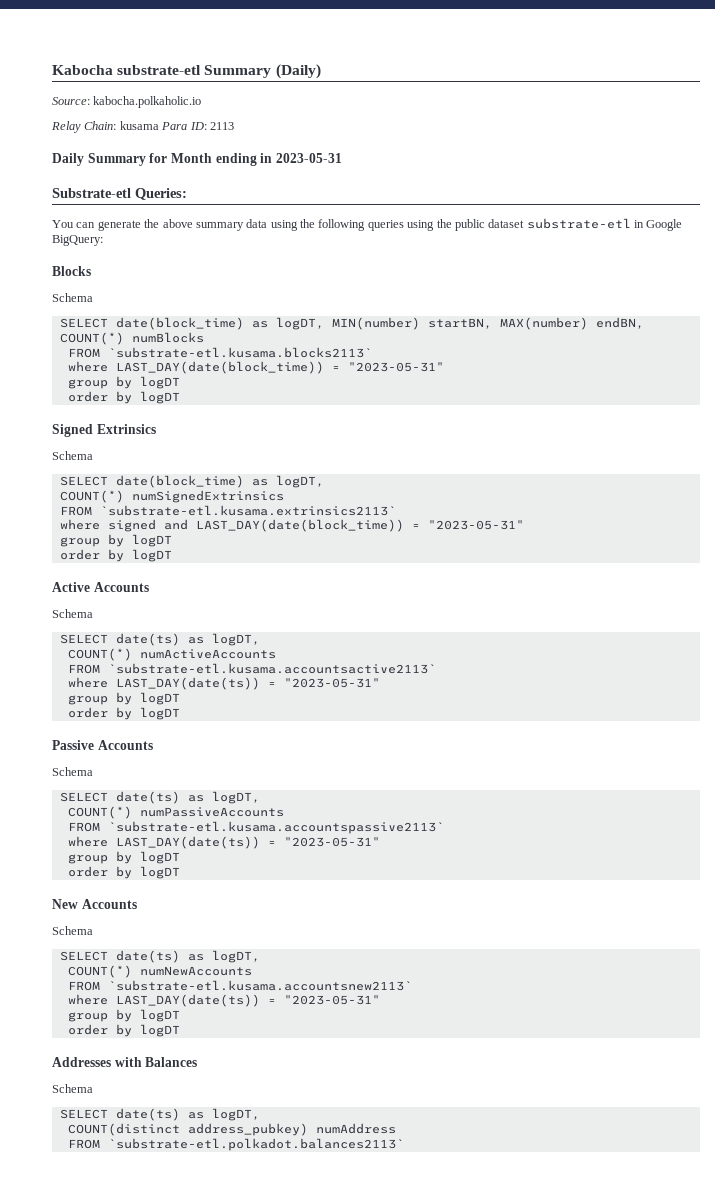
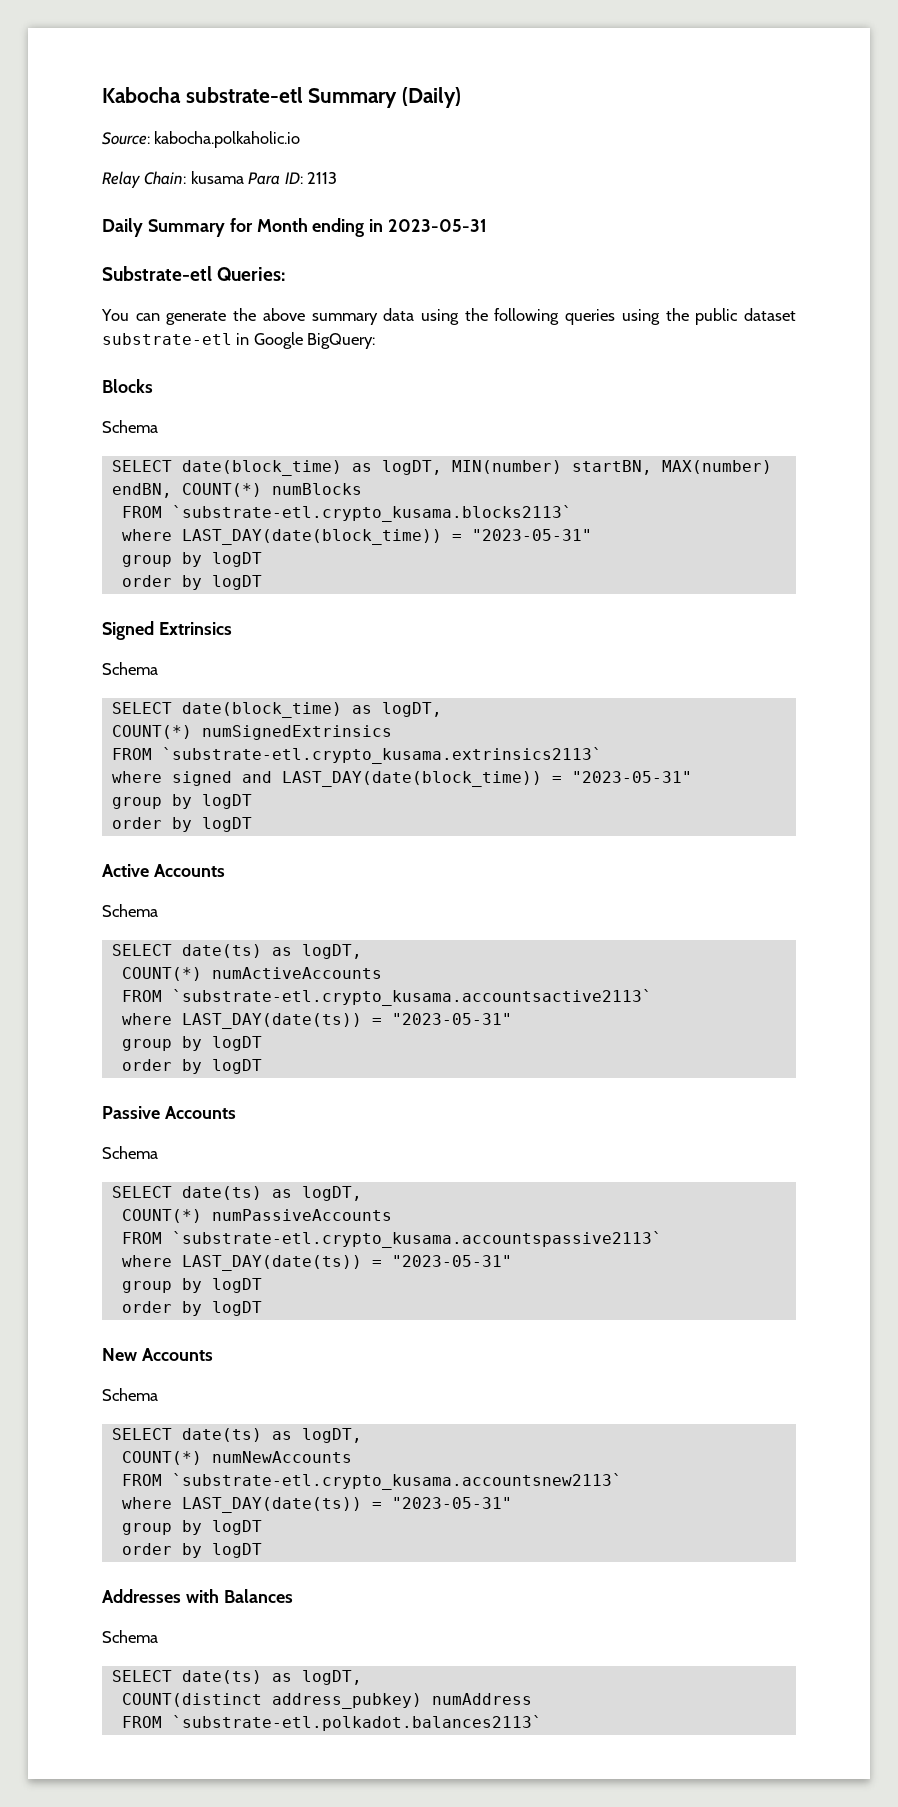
[107,347,372,358] `substrate-etl.kusama.blocks2113` -> [171,505,572,522] `substrate-etl.crypto_kusama.blocks2113`
[99,505,396,516] `substrate-etl.kusama.extrinsics2113` -> [161,747,602,764] `substrate-etl.crypto_kusama.extrinsics2113`
[107,663,436,674] `substrate-etl.kusama.accountsactive2113` -> [171,989,652,1006] `substrate-etl.crypto_kusama.accountsactive2113`
[107,821,444,834] `substrate-etl.kusama.accountspassive2113` -> [171,1231,662,1248] `substrate-etl.crypto_kusama.accountspassive2113`
[107,980,412,991] `substrate-etl.kusama.accountsnew2113` -> [171,1473,622,1490] `substrate-etl.crypto_kusama.accountsnew2113`

